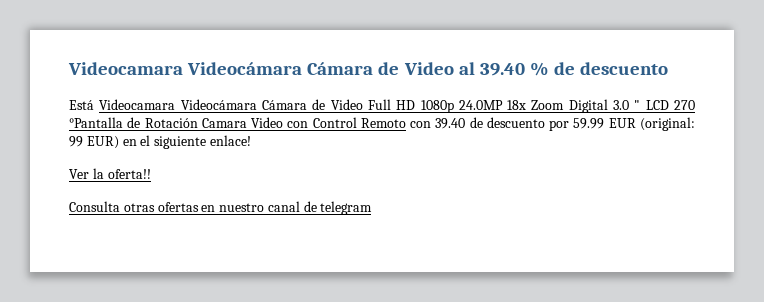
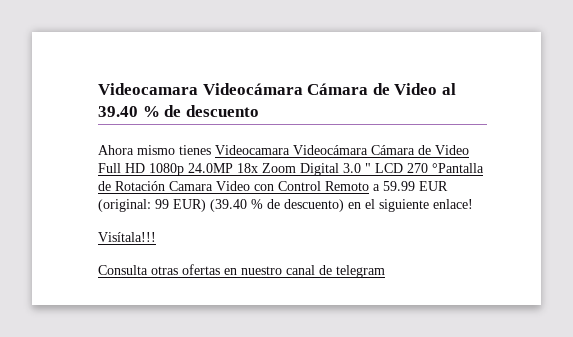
[69,100,94,110] Está -> [98,145,211,155] Ahora mismo tienes
[410,117,570,131] con 39.40 de descuento por -> [373,184,380,191] a
(119, 142) none -> [210,199,344,212] (39.40 % de descuento)
[69,168,151,179] Ver la oferta!! -> [98,232,156,242] Visítala!!!

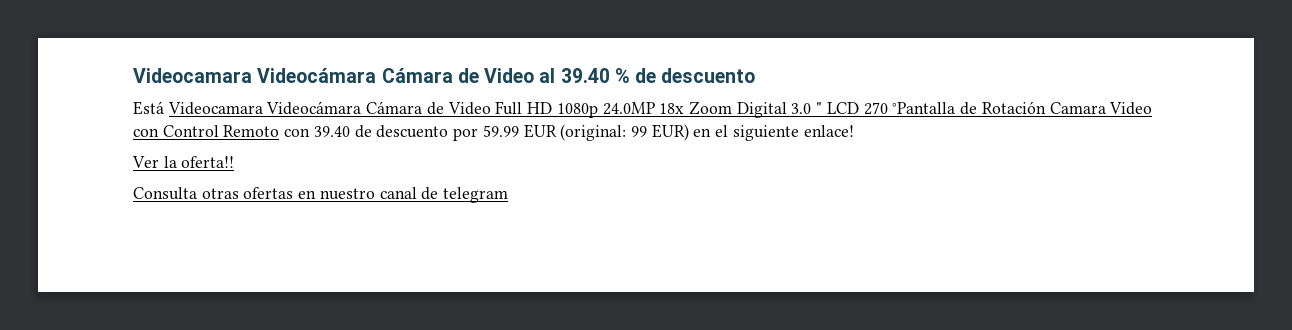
[98,145,211,155] Ahora mismo tienes -> [133,101,164,115] Está
[373,184,380,191] a -> [284,125,479,141] con 39.40 de descuento por
[210,199,344,212] (39.40 % de descuento) -> (689, 132) none
[98,232,156,242] Visítala!!! -> [132,156,235,168] Ver la oferta!!

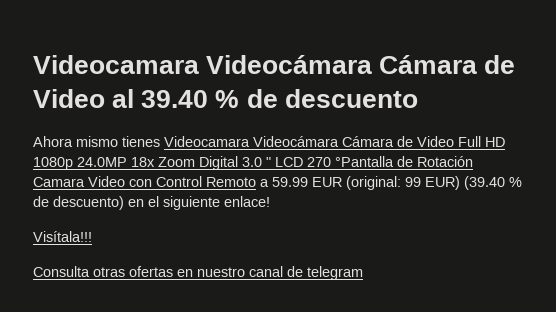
[133,101,164,115] Está -> [33,136,160,147] Ahora mismo tienes
[284,125,479,141] con 39.40 de descuento por -> [260,179,269,187] a
(689, 132) none -> [464,176,522,190] [33,196,124,210] (39.40 % de descuento)
[132,156,235,168] Ver la oferta!! -> [33,231,92,242] Visítala!!!

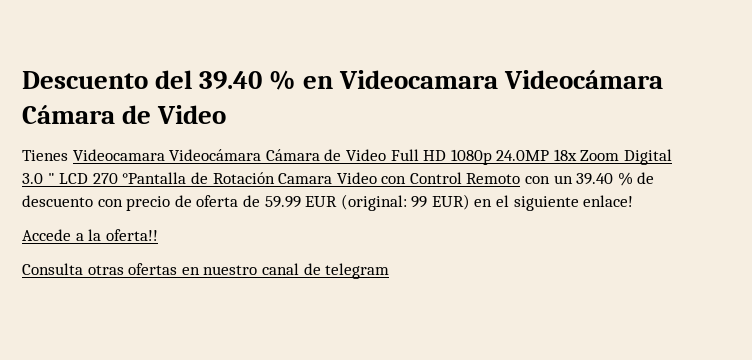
[33,55,516,74] [33,89,418,108] [33,136,160,147] Videocamara Videocámara Cámara de Video al 39.40 % de descuento // Ahora mismo tienes -> [22,70,663,90] [22,105,227,124] [22,150,68,161] Descuento del 39.40 % en Videocamara Videocámara Cámara de Video // Tienes
[260,179,269,187] a -> [525,172,655,186] [22,195,260,211] con un 39.40 % de descuento con precio de oferta de
[464,176,522,190] [33,196,124,210] (39.40 % de descuento) -> (470, 202) none
[33,231,92,242] Visítala!!! -> [22,229,158,241] Accede a la oferta!!

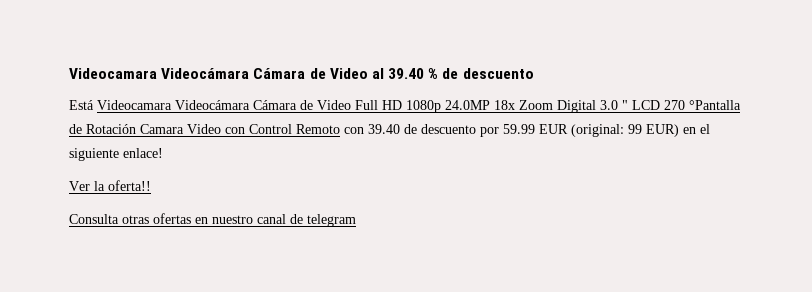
[22,70,663,90] [22,105,227,124] [22,150,68,161] Descuento del 39.40 % en Videocamara Videocámara Cámara de Video // Tienes -> [69,68,534,79] [69,100,94,110] Videocamara Videocámara Cámara de Video al 39.40 % de descuento // Está
[553,172,655,186] [22,195,260,211] un 39.40 % de descuento con precio de oferta de -> [368,124,499,137] 39.40 de descuento por
[22,229,84,241] Accede a -> [69,181,90,191] Ver

